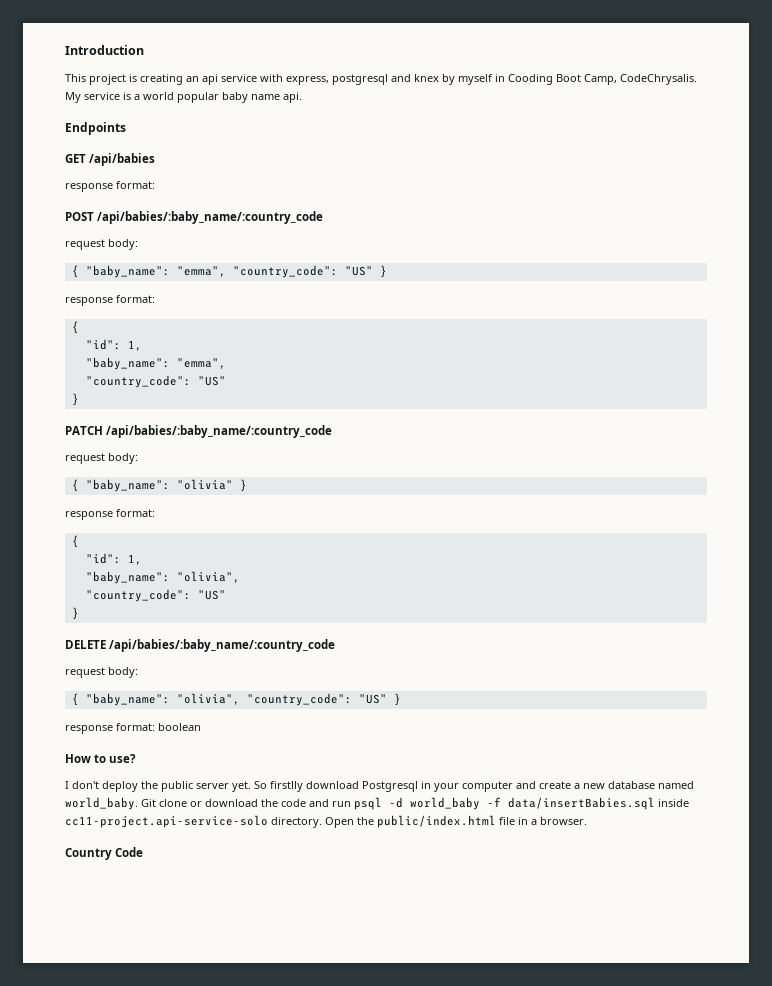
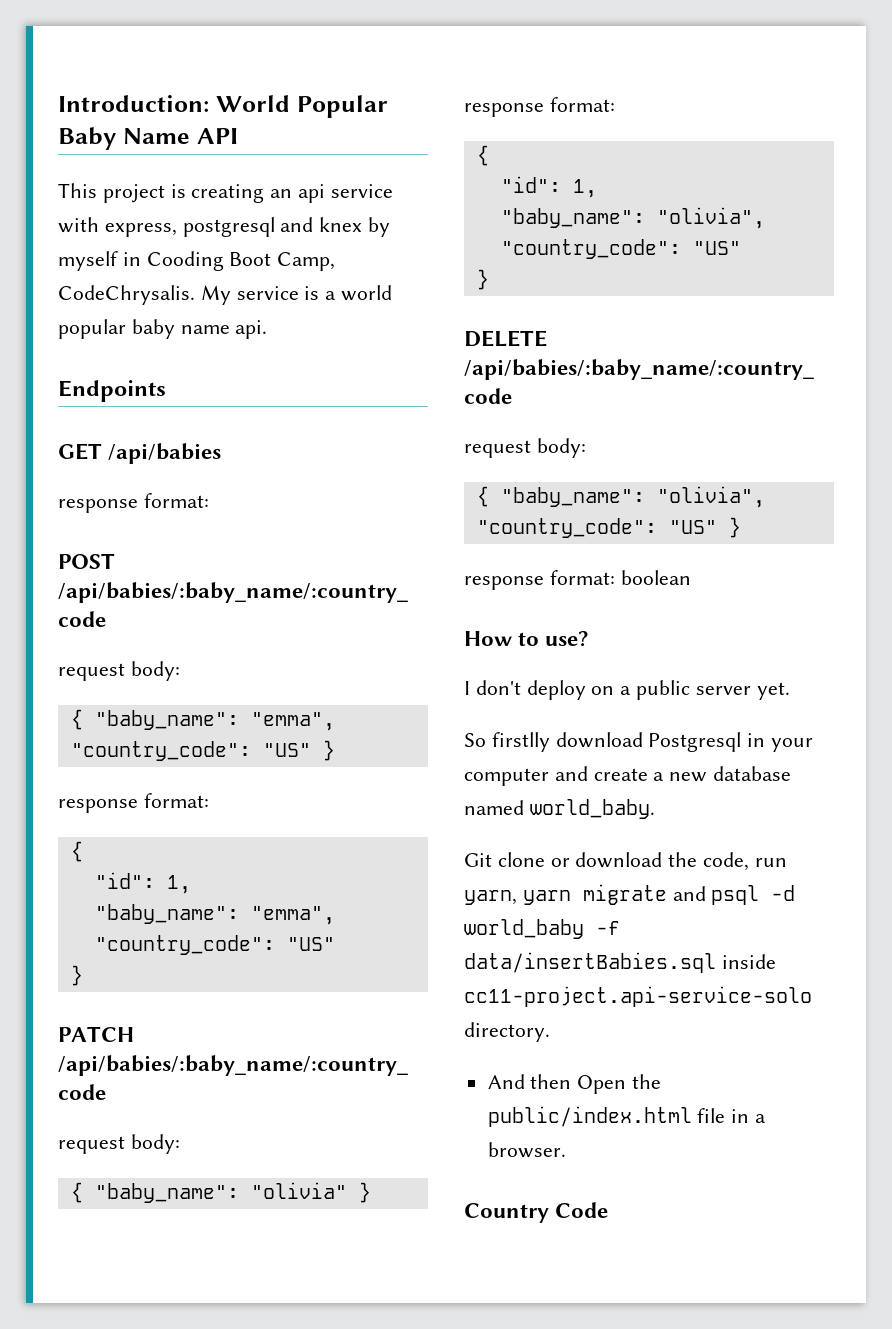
[65,45,144,55] Introduction -> [58,95,388,118] [58,127,238,150] Introduction: World Popular Baby Name API
[141,781,158,789] the -> [591,686,632,695] on a
(251, 786) none -> (790, 691) //
(138, 803) none -> (655, 809) //
[281,799,351,807] code and run -> [703,852,787,871] [464,884,706,905] code, run yarn, yarn migrate and
(322, 822) none -> [487,1074,572,1089] // And then

